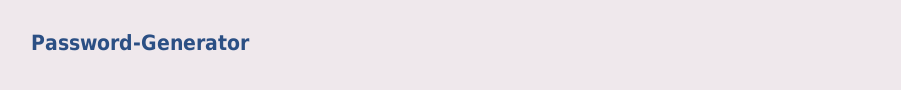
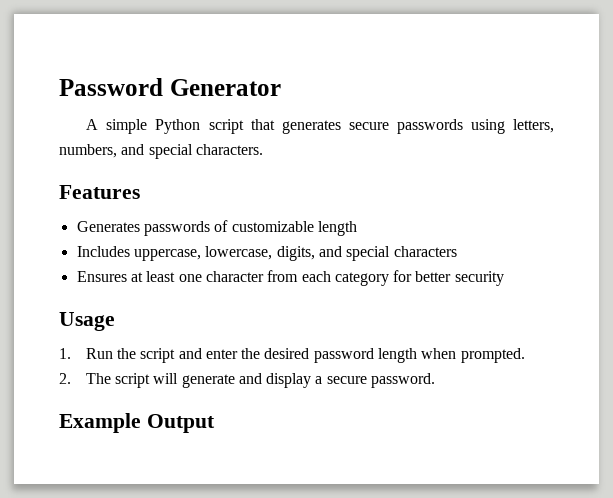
[31,34,250,51] Password-Generator -> [59,78,281,96] [86,119,554,134] [59,144,263,159] [59,185,140,199] [76,220,357,236] [76,246,457,261] [76,270,504,286] [59,312,115,331] [59,348,525,363] [59,373,436,388] [59,413,215,433] Password Generator // A simple Python script that generates secure passwords using letters, numbers, and special characters. // Features // Generates passwords of customizable length // Includes uppercase, lowercase, digits, and special characters // Ensures at least one character from each category for better security // Usage // 1. Run the script and enter the desired password length when prompted. // 2. The script will generate and display a secure password. // Example Output

